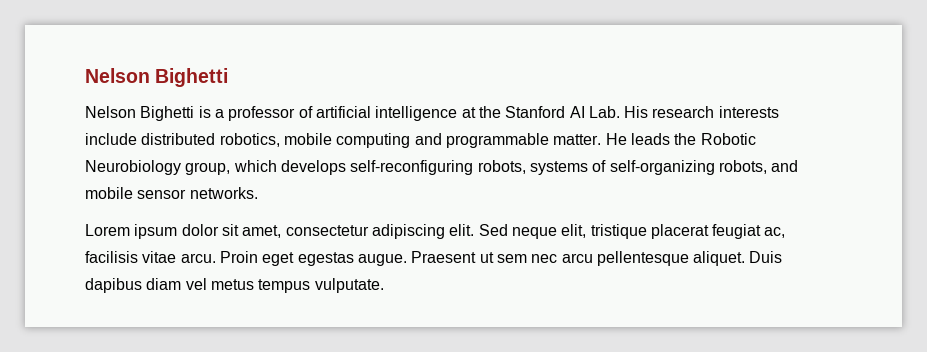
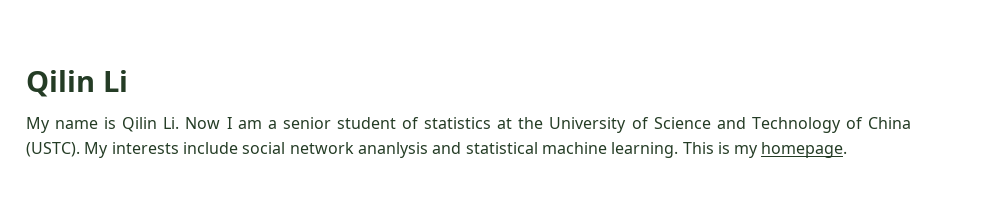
[85,68,229,87] [85,106,779,121] [85,133,756,148] [85,160,799,175] [85,187,258,199] [85,224,786,239] [85,251,783,266] [85,278,384,293] Nelson Bighetti // Nelson Bighetti is a professor of artificial intelligence at the Stanford AI Lab. His research interests include distributed robotics, mobile computing and programmable matter. He leads the Robotic Neurobiology group, which develops self-reconfiguring robots, systems of self-organizing robots, and mobile sensor networks. // Lorem ipsum dolor sit amet, consectetur adipiscing elit. Sed neque elit, tristique placerat feugiat ac, facilisis vitae arcu. Proin eget egestas augue. Praesent ut sem nec arcu pellentesque aliquet. Duis dapibus diam vel metus tempus vulputate. -> [26,70,128,97] [26,117,911,133] [26,142,848,158] Qilin Li // My name is Qilin Li. Now I am a senior student of statistics at the University of Science and Technology of China (USTC). My interests include social network ananlysis and statistical machine learning. This is my homepage.

